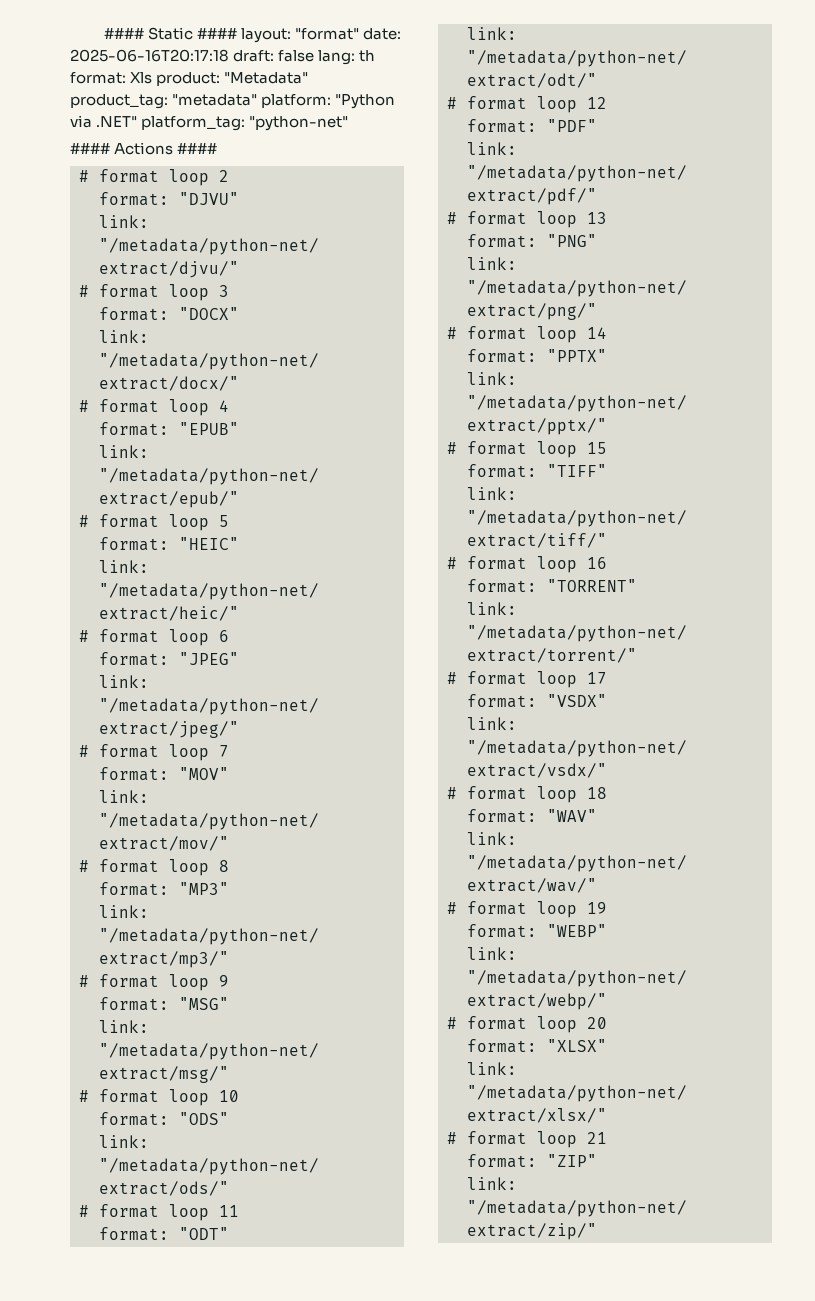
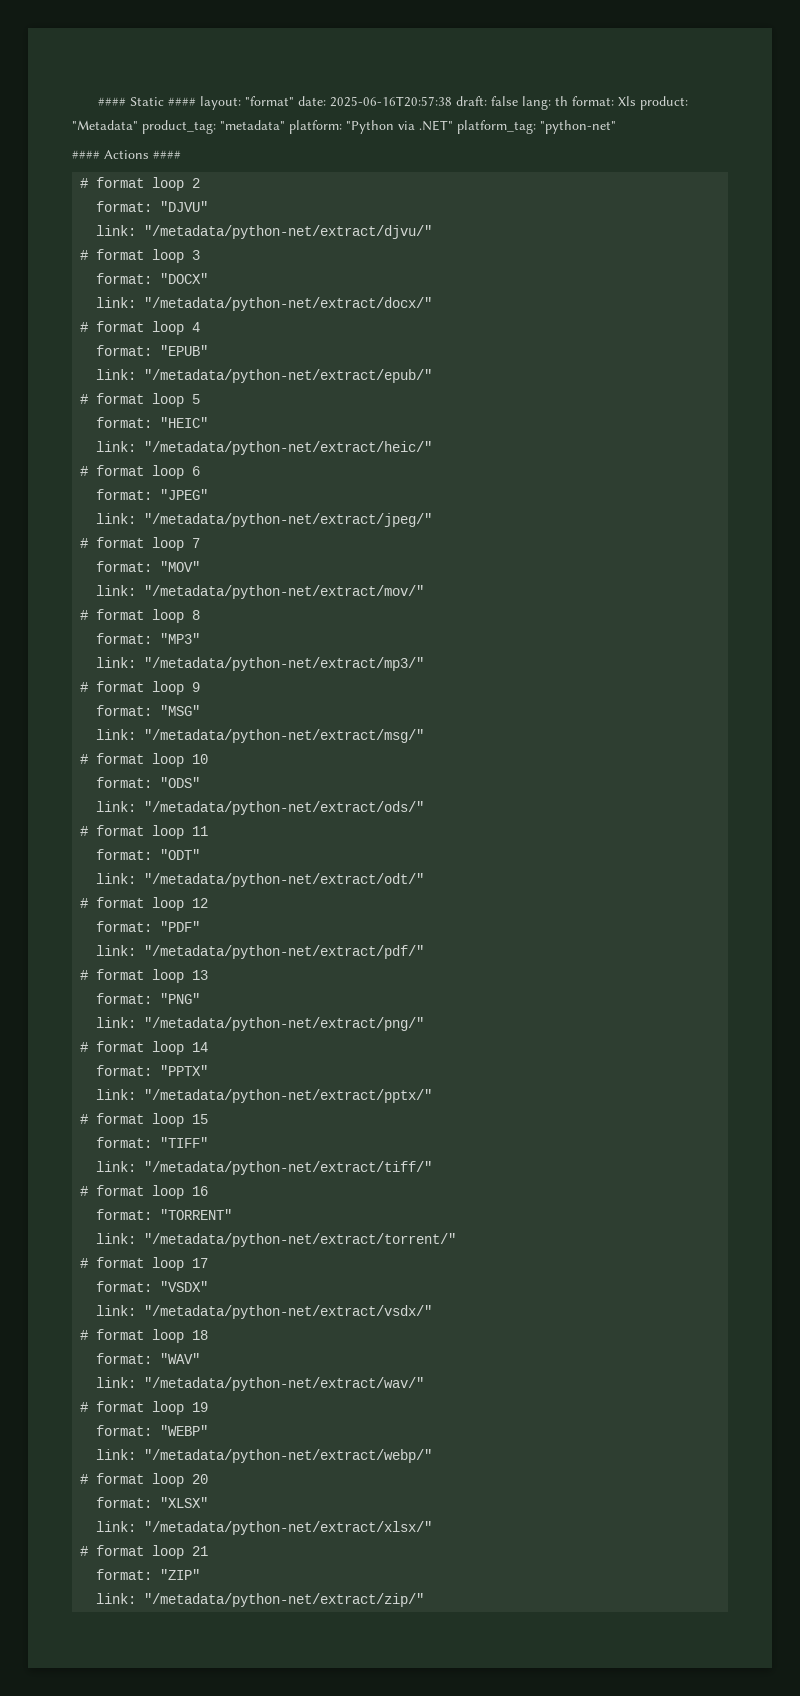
[70,49,229,62] 2025-06-16T20:17:18 -> [329,96,452,107] 2025-06-16T20:57:38

